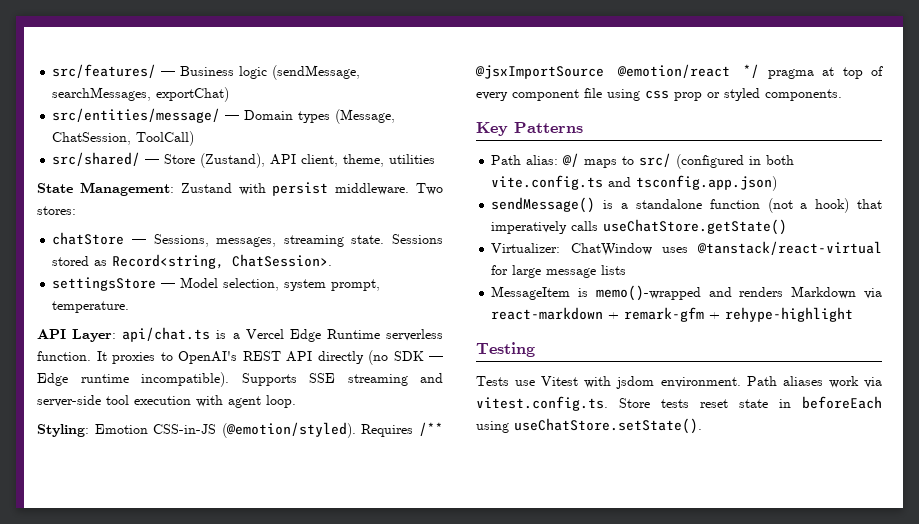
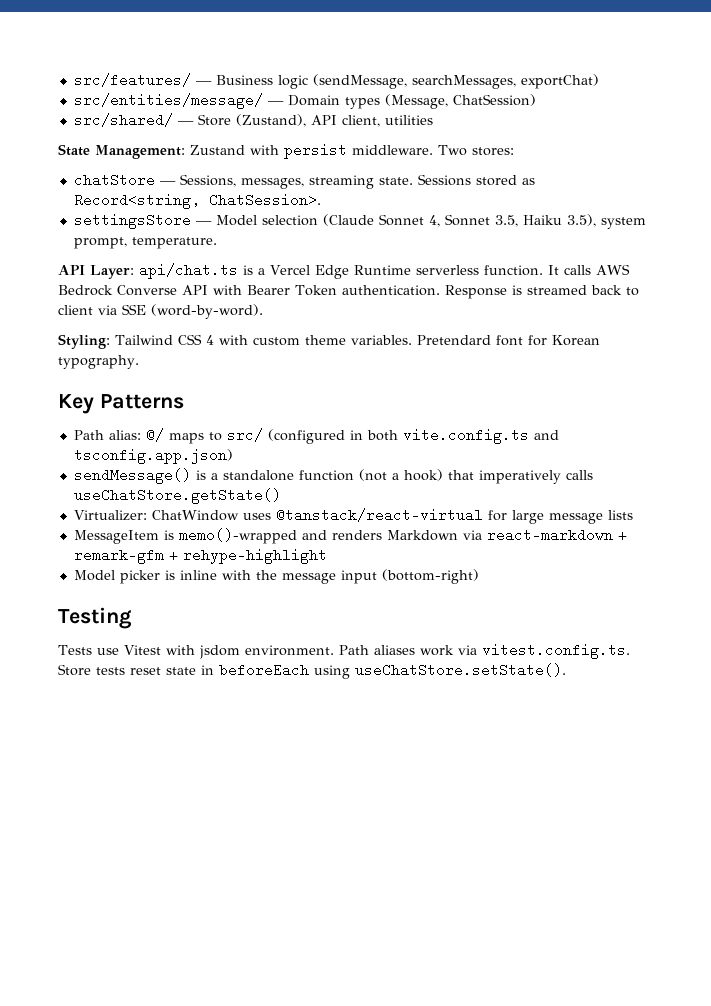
[52,131,195,146] ChatSession, ToolCall) -> [452,94,536,106] ChatSession)
[343,154,385,167] theme, -> (380, 121) none
[223,278,280,291] selection, -> [261,214,596,227] selection (Claude Sonnet 4, Sonnet 3.5, Haiku 3.5),
[112,350,443,365] [37,372,443,387] [37,395,296,408] [37,422,443,438] [475,64,883,79] [476,88,842,101] proxies to OpenAI's REST API directly (no SDK — Edge runtime incompatible). Supports SSE streaming and server-side tool execution with agent loop. // Styling: Emotion CSS-in-JS (@emotion/styled). Requires /** @jsxImportSource @emotion/react */ pragma at top of every component file using css prop or styled components. -> [563,264,630,275] [58,285,639,299] [58,304,263,319] [58,334,600,349] [58,355,139,369] calls AWS Bedrock Converse API with Bearer Token authentication. Response is streamed back to client via SSE (word-by-word). // Styling: Tailwind CSS 4 with custom theme variables. Pretendard font for Korean typography.
(854, 314) none -> [73,569,479,584] // Model picker is inline with the message input (bottom-right)

